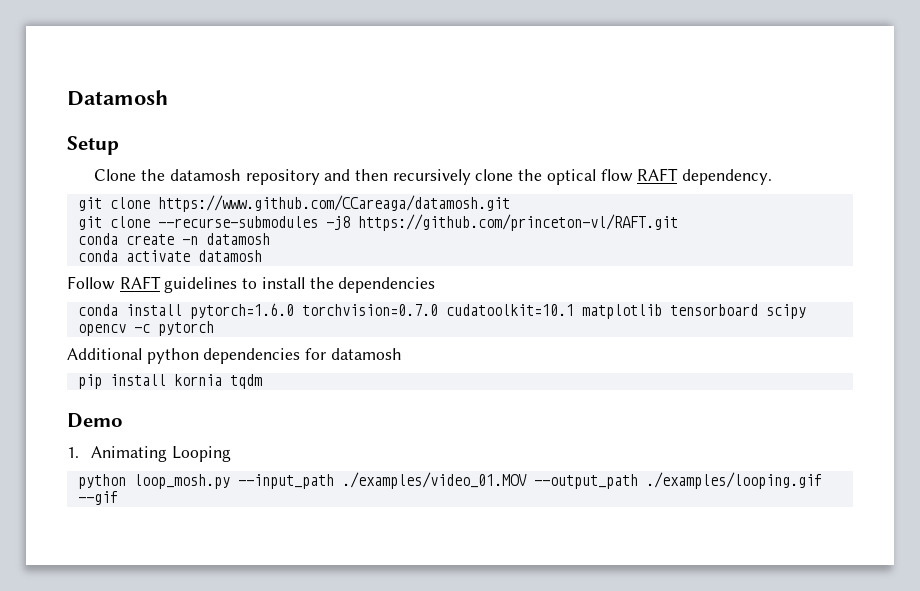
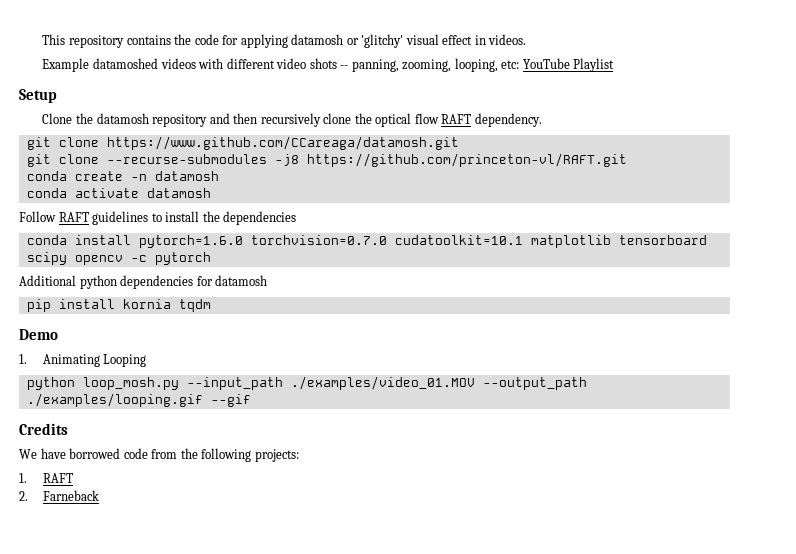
[67,90,168,106] Datamosh -> [42,34,527,48] [42,58,615,72] This repository contains the code for applying datamosh or 'glitchy' visual effect in videos. // Example datamoshed videos with different video shots -- panning, zooming, looping, etc: YouTube Playlist
(118, 498) none -> [19,423,68,435] [19,448,299,462] [19,473,73,483] [19,490,99,501] // Credits // We have borrowed code from the following projects: // 1. RAFT // 2. Farneback

